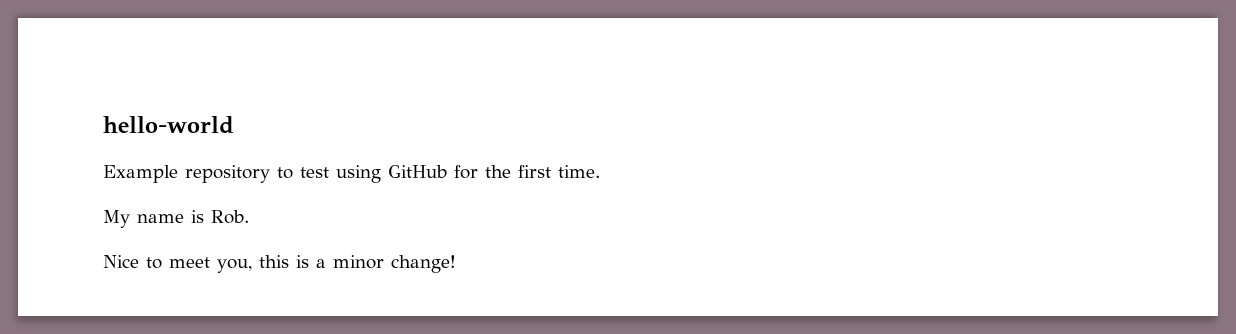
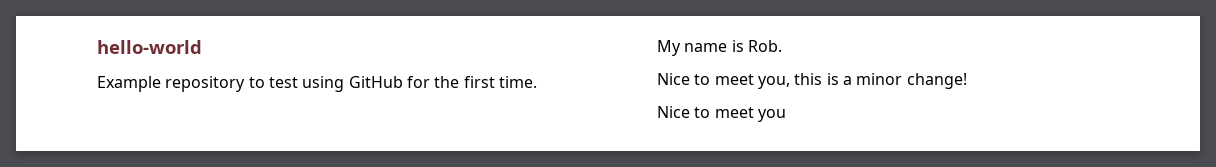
(456, 264) none -> [657,106,786,122] // Nice to meet you

